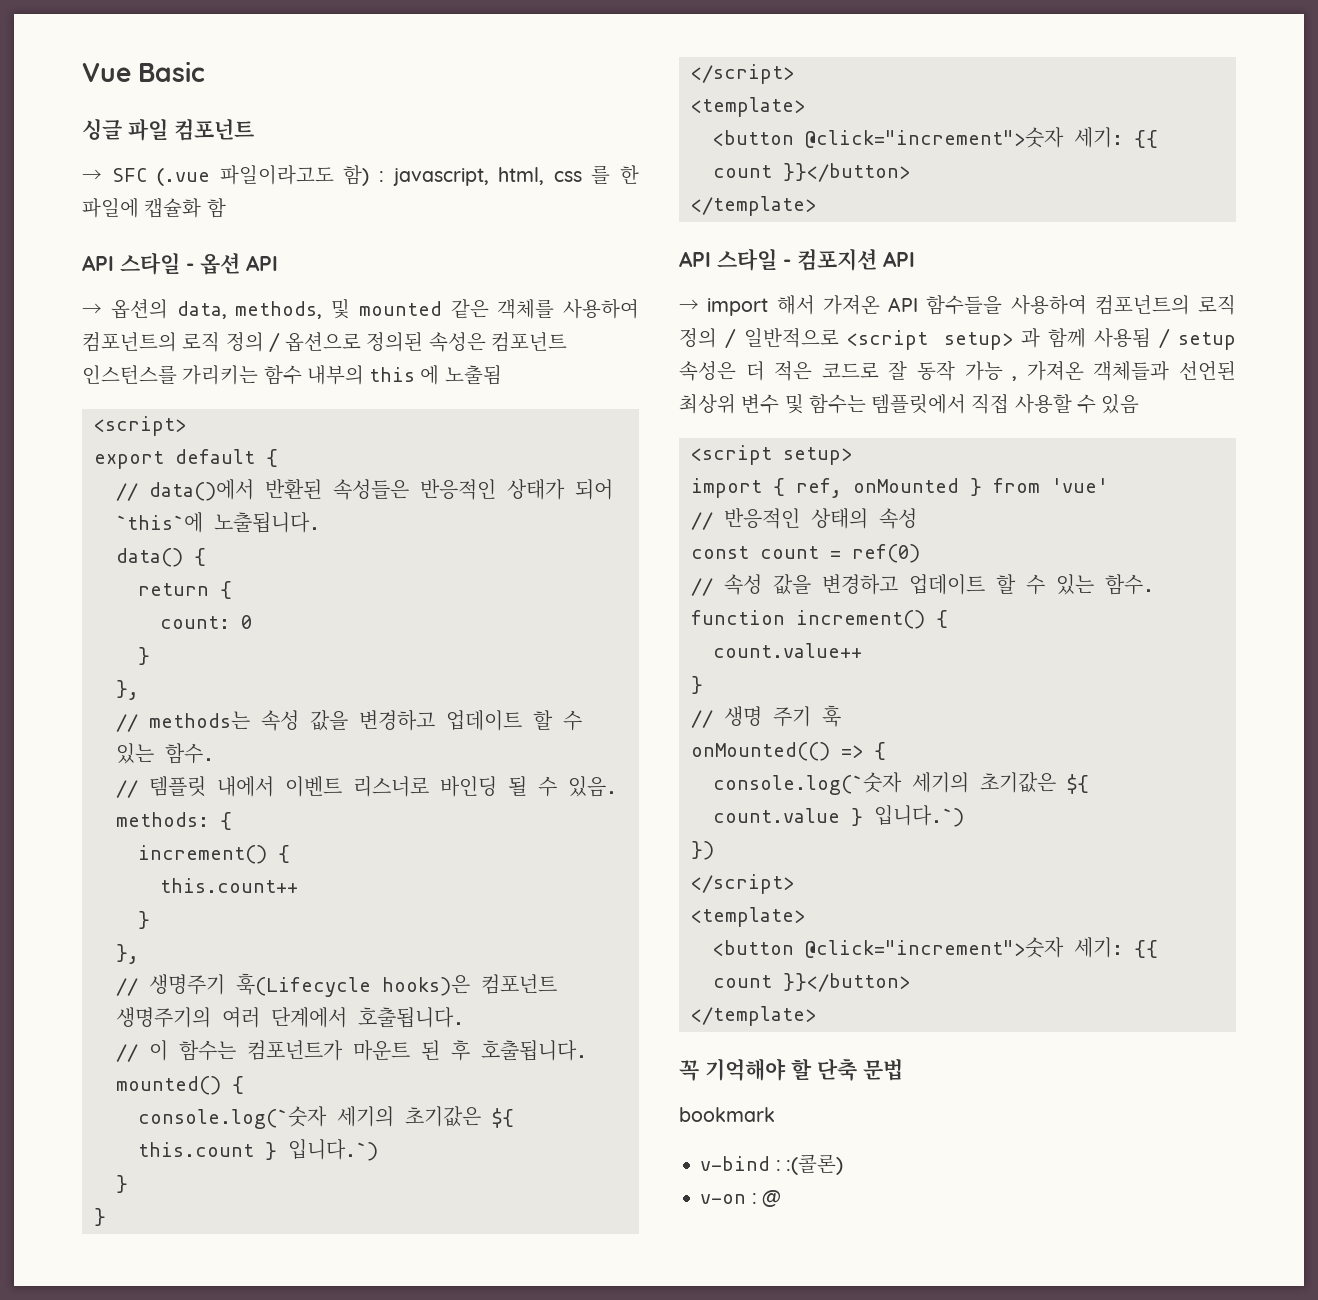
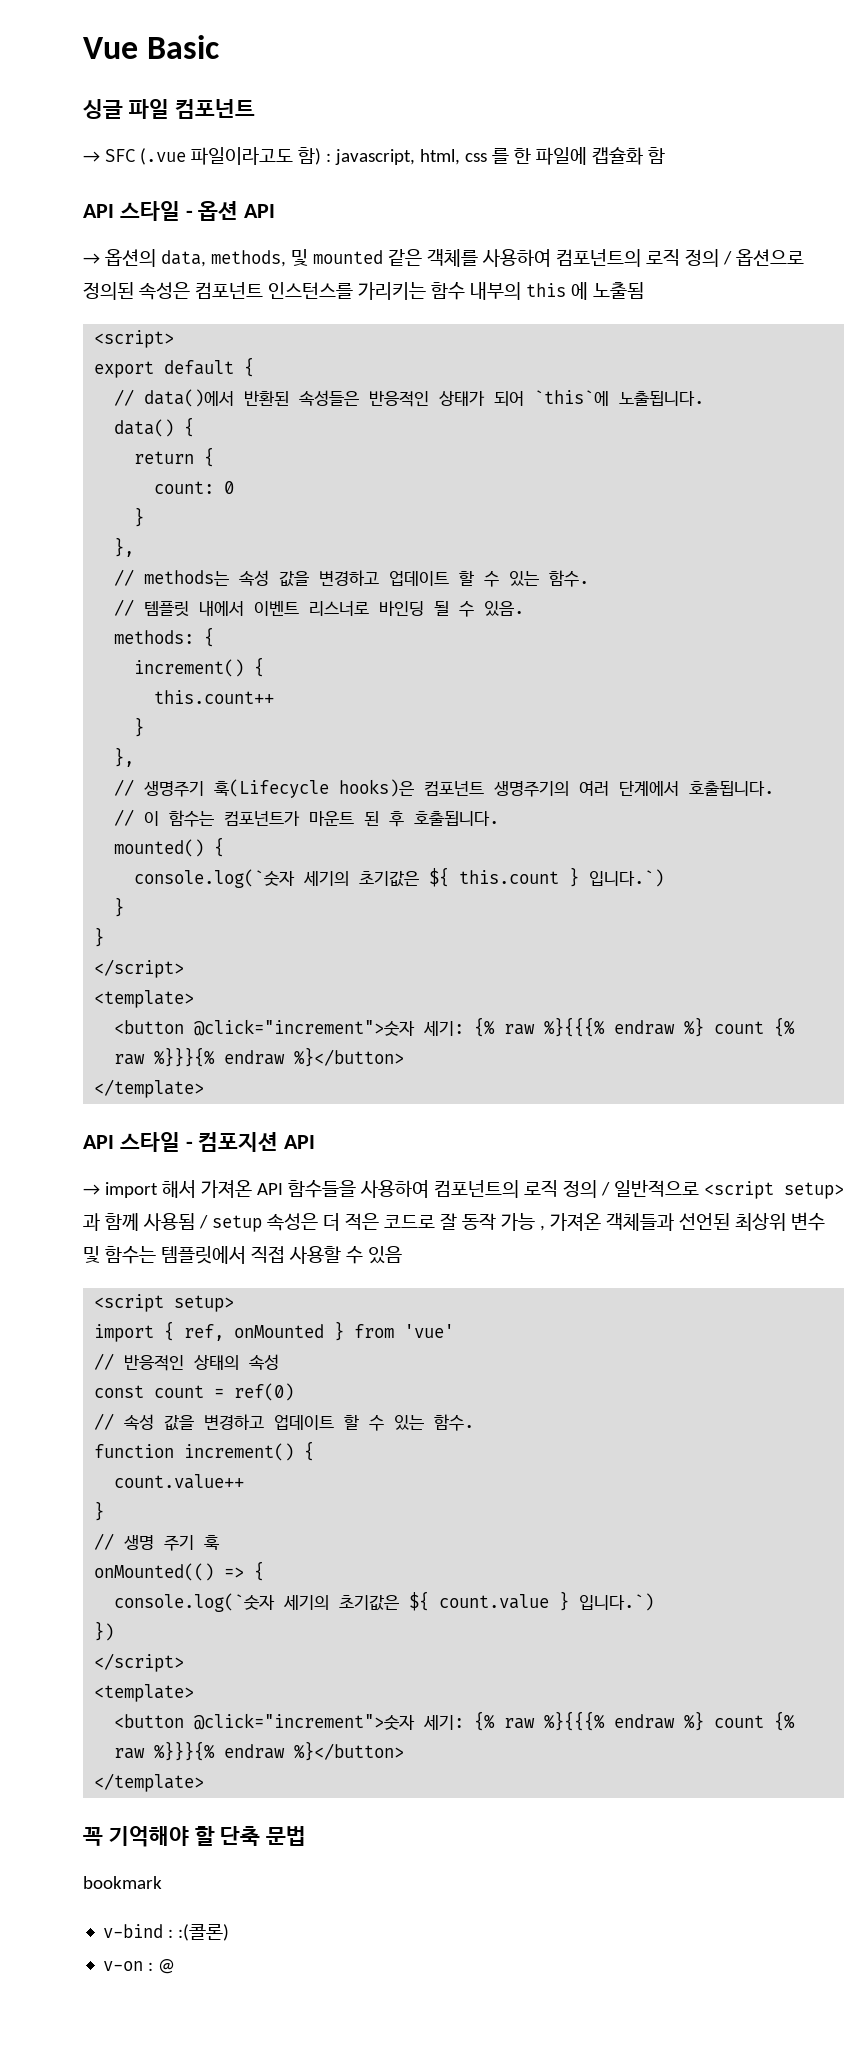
[1133,130,1158,148] [712,163,910,182] {{ count }}</button> -> [474,1017,796,1037] [114,1047,405,1067] {% raw %}{{{% endraw %} count {% raw %}}}{% endraw %}</button>
[1133,940,1158,958] [712,973,910,992] {{ count }}</button> -> [474,1711,796,1731] [114,1741,405,1761] {% raw %}{{{% endraw %} count {% raw %}}}{% endraw %}</button>

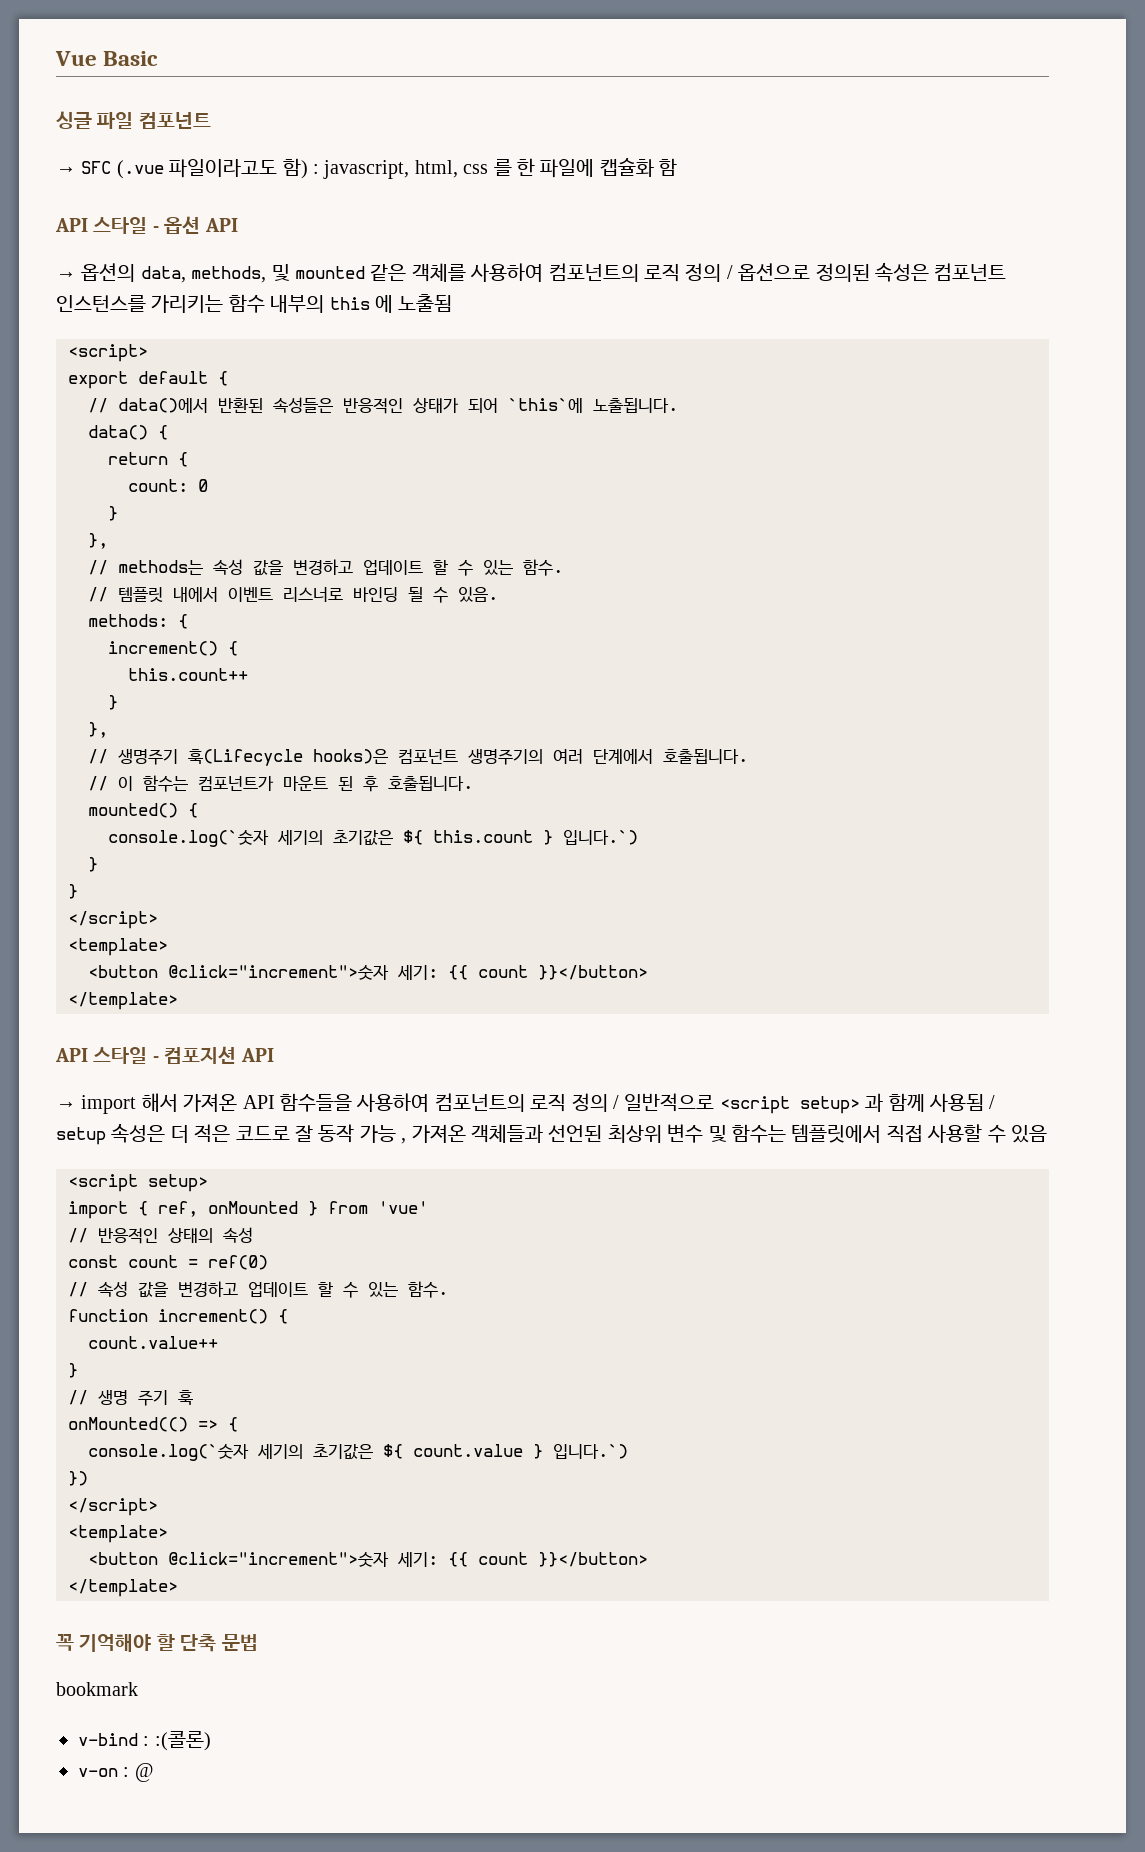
[474,1017,796,1037] [114,1047,405,1067] {% raw %}{{{% endraw %} count {% raw %}}}{% endraw %}</button> -> [448,965,648,980] {{ count }}</button>
[474,1711,796,1731] [114,1741,405,1761] {% raw %}{{{% endraw %} count {% raw %}}}{% endraw %}</button> -> [448,1552,648,1567] {{ count }}</button>

